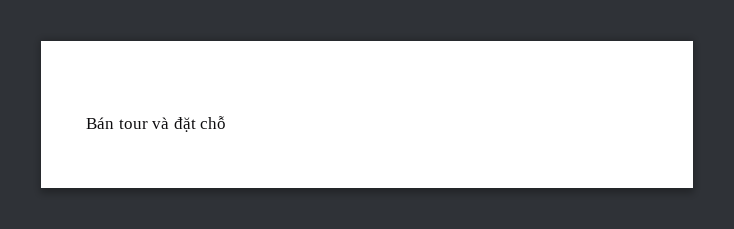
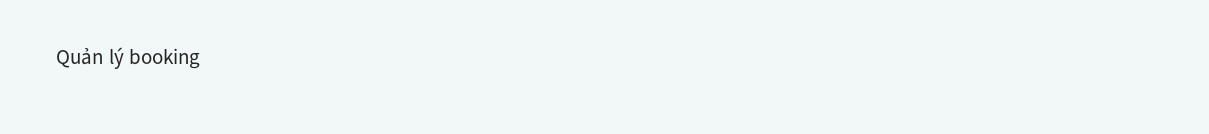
[86,116,227,132] Bán tour và đặt chỗ -> [56,47,201,69] Quản lý booking

